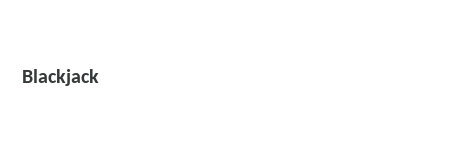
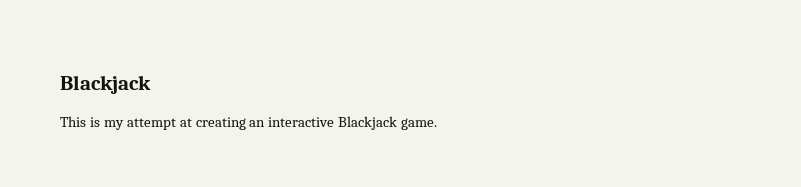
[22,69,99,86] Blackjack -> [60,75,151,94] [60,116,438,130] Blackjack // This is my attempt at creating an interactive Blackjack game.

